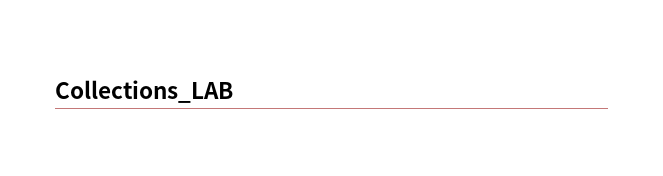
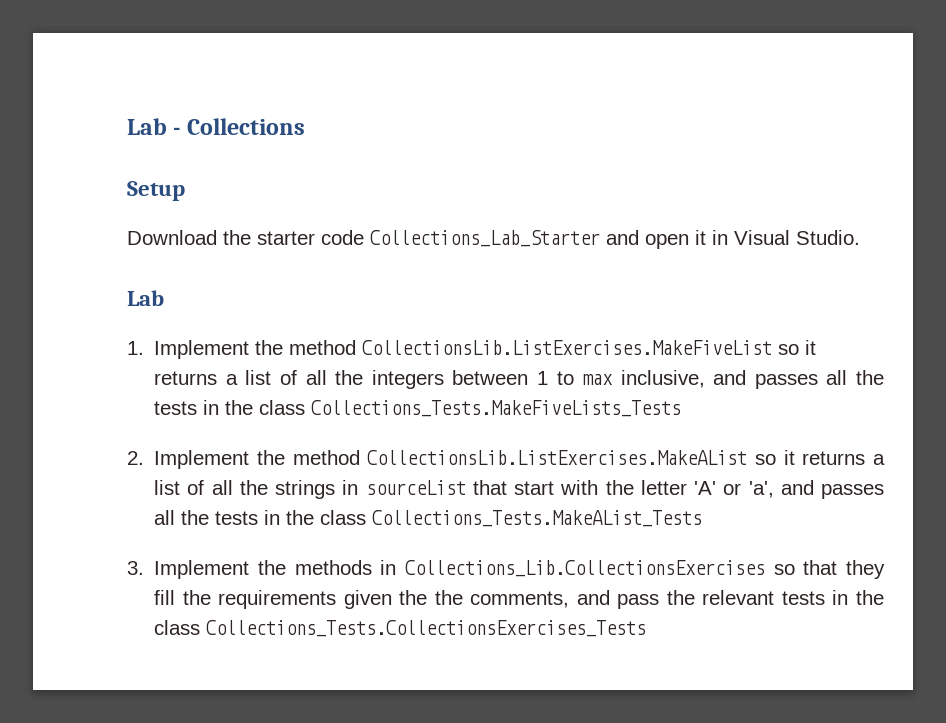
[55,80,233,103] Collections_LAB -> [127,118,305,135] [127,181,185,201] [127,230,860,249] [127,290,164,306] [127,340,817,359] [154,370,884,389] [154,400,682,417] [127,450,885,469] [154,480,884,499] [154,510,703,527] [127,560,885,579] [154,590,884,609] [154,620,647,637] Lab - Collections // Setup // Download the starter code Collections_Lab_Starter and open it in Visual Studio. // Lab // 1. Implement the method CollectionsLib.ListExercises.MakeFiveList so it returns a list of all the integers between 1 to max inclusive, and passes all the tests in the class Collections_Tests.MakeFiveLists_Tests // 2. Implement the method CollectionsLib.ListExercises.MakeAList so it returns a list of all the strings in sourceList that start with the letter 'A' or 'a', and passes all the tests in the class Collections_Tests.MakeAList_Tests // 3. Implement the methods in Collections_Lib.CollectionsExercises so that they fill the requirements given the the comments, and pass the relevant tests in the class Collections_Tests.CollectionsExercises_Tests

